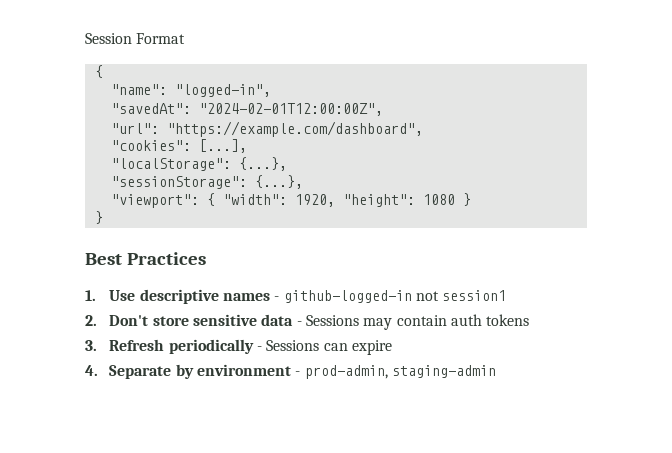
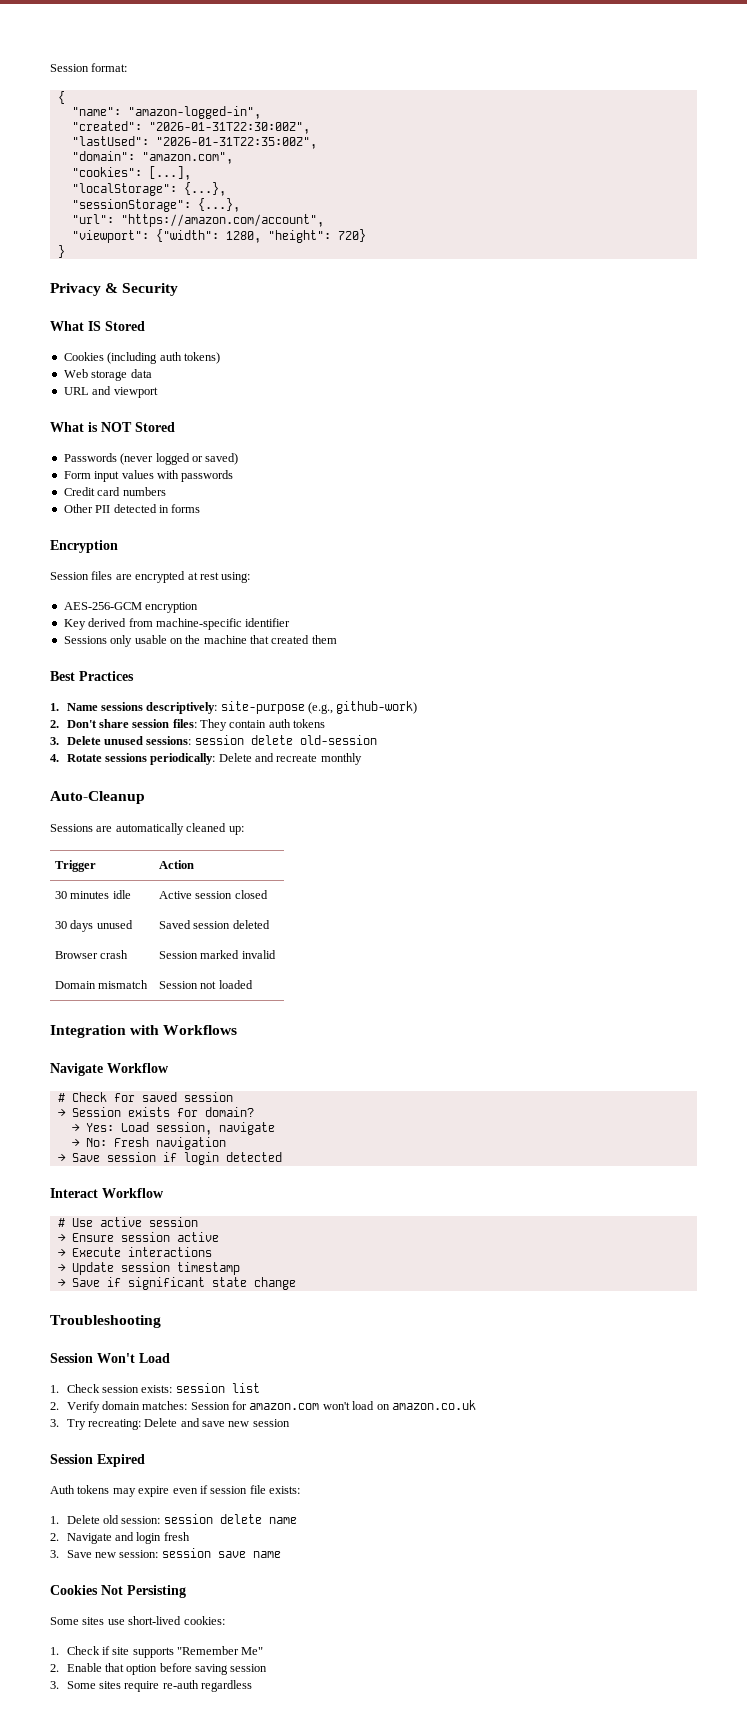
[85,33,186,44] Session Format -> [50,63,128,72] Session format:
[174,84,271,97] [110,103,383,116] [110,121,423,137] "logged-in", // "savedAt": "2024-02-01T12:00:00Z", // "url": "https://example.com/dashboard", -> [127,106,261,119] [71,121,310,134] [71,136,317,149] [71,151,233,164] "amazon-logged-in", // "created": "2026-01-31T22:30:00Z", // "lastUsed": "2026-01-31T22:35:00Z", // "domain": "amazon.com",
(303, 182) none -> [71,214,324,227] // "url": "https://amazon.com/account",
[206,193,471,207] [94,211,103,224] [85,252,206,265] [85,289,507,304] [85,314,530,330] [85,339,392,355] [85,364,496,379] { "width": 1920, "height": 1080 } // } // Best Practices // 1. Use descriptive names - github-logged-in not session1 // 2. Don't store sensitive data - Sessions may contain auth tokens // 3. Refresh periodically - Sessions can expire // 4. Separate by environment - prod-admin, staging-admin -> [155,229,366,243] [57,245,65,258] [50,283,179,296] [50,321,145,331] [63,352,220,364] [63,369,152,381] [63,386,158,398] [50,422,175,432] [63,453,239,465] [63,470,234,482] [63,487,166,496] [63,504,201,513] [50,540,118,553] [50,571,251,583] [63,602,199,613] [63,618,291,630] [63,635,337,647] [50,671,134,681] [50,701,418,714] [50,719,326,731] [50,735,377,745] [50,753,362,765] [50,791,145,804] [50,823,244,835] [55,860,97,872] [159,860,195,869] [55,890,131,899] [159,890,268,899] [55,920,133,932] [159,920,270,929] [55,950,129,959] [159,950,276,959] [55,980,149,989] [159,980,253,989] [50,1025,238,1038] [50,1063,169,1076] [57,1092,233,1102] [57,1107,254,1117] [71,1122,275,1135] [71,1137,226,1150] [57,1152,282,1165] [50,1188,164,1198] [57,1217,198,1227] [57,1232,219,1242] [57,1247,212,1257] [57,1262,240,1275] [57,1277,296,1290] [50,1315,161,1328] [50,1353,170,1363] [50,1383,260,1393] [50,1400,476,1413] [50,1418,290,1430] [50,1454,145,1467] [50,1485,300,1497] [50,1514,297,1524] [50,1532,190,1544] [50,1548,281,1558] [50,1585,186,1598] [50,1616,225,1625] [50,1646,264,1658] [50,1663,268,1675] [50,1680,253,1692] {"width": 1280, "height": 720} // } // Privacy & Security // What IS Stored // Cookies (including auth tokens) // Web storage data // URL and viewport // What is NOT Stored // Passwords (never logged or saved) // Form input values with passwords // Credit card numbers // Other PII detected in forms // Encryption // Session files are encrypted at rest using: // AES-256-GCM encryption // Key derived from machine-specific identifier // Sessions only usable on the machine that created them // Best Practices // 1. Name sessions descriptively: site-purpose (e.g., github-work) // 2. Don't share session files: They contain auth tokens // 3. Delete unused sessions: session delete old-session // 4. Rotate sessions periodically: Delete and recreate monthly // Auto-Cleanup // Sessions are automatically cleaned up: // Trigger | Action // 30 minutes idle | Active session closed // 30 days unused | Saved session deleted // Browser crash | Session marked invalid // Domain mismatch | Session not loaded // Integration with Workflows // Navigate Workflow // # Check for saved session // → Session exists for domain? // → Yes: Load session, navigate // → No: Fresh navigation // → Save session if login detected // Interact Workflow // # Use active session // → Ensure session active // → Execute interactions // → Update session timestamp // → Save if significant state change // Troubleshooting // Session Won't Load // 1. Check session exists: session list // 2. Verify domain matches: Session for amazon.com won't load on amazon.co.uk // 3. Try recreating: Delete and save new session // Session Expired // Auth tokens may expire even if session file exists: // 1. Delete old session: session delete name // 2. Navigate and login fresh // 3. Save new session: session save name // Cookies Not Persisting // Some sites use short-lived cookies: // 1. Check if site supports "Remember Me" // 2. Enable that option before saving session // 3. Some sites require re-auth regardless

